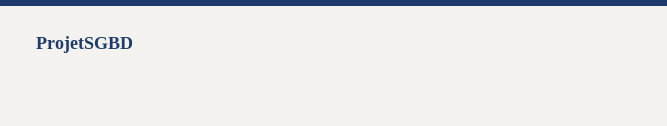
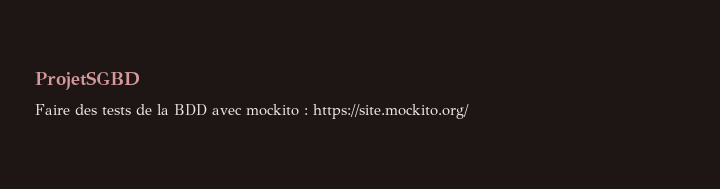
(133, 44) none -> [35,104,469,119] // Faire des tests de la BDD avec mockito : https://site.mockito.org/

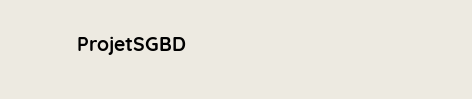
[35,104,469,119] // Faire des tests de la BDD avec mockito : https://site.mockito.org/ -> (186, 45) none

